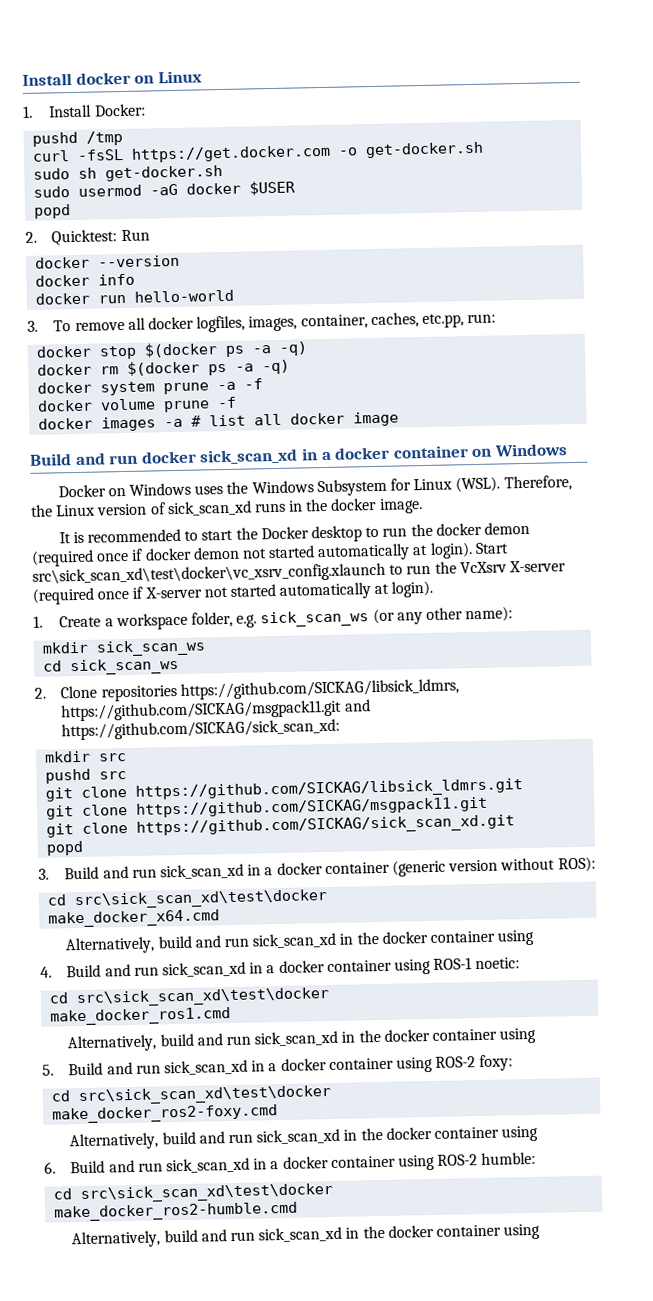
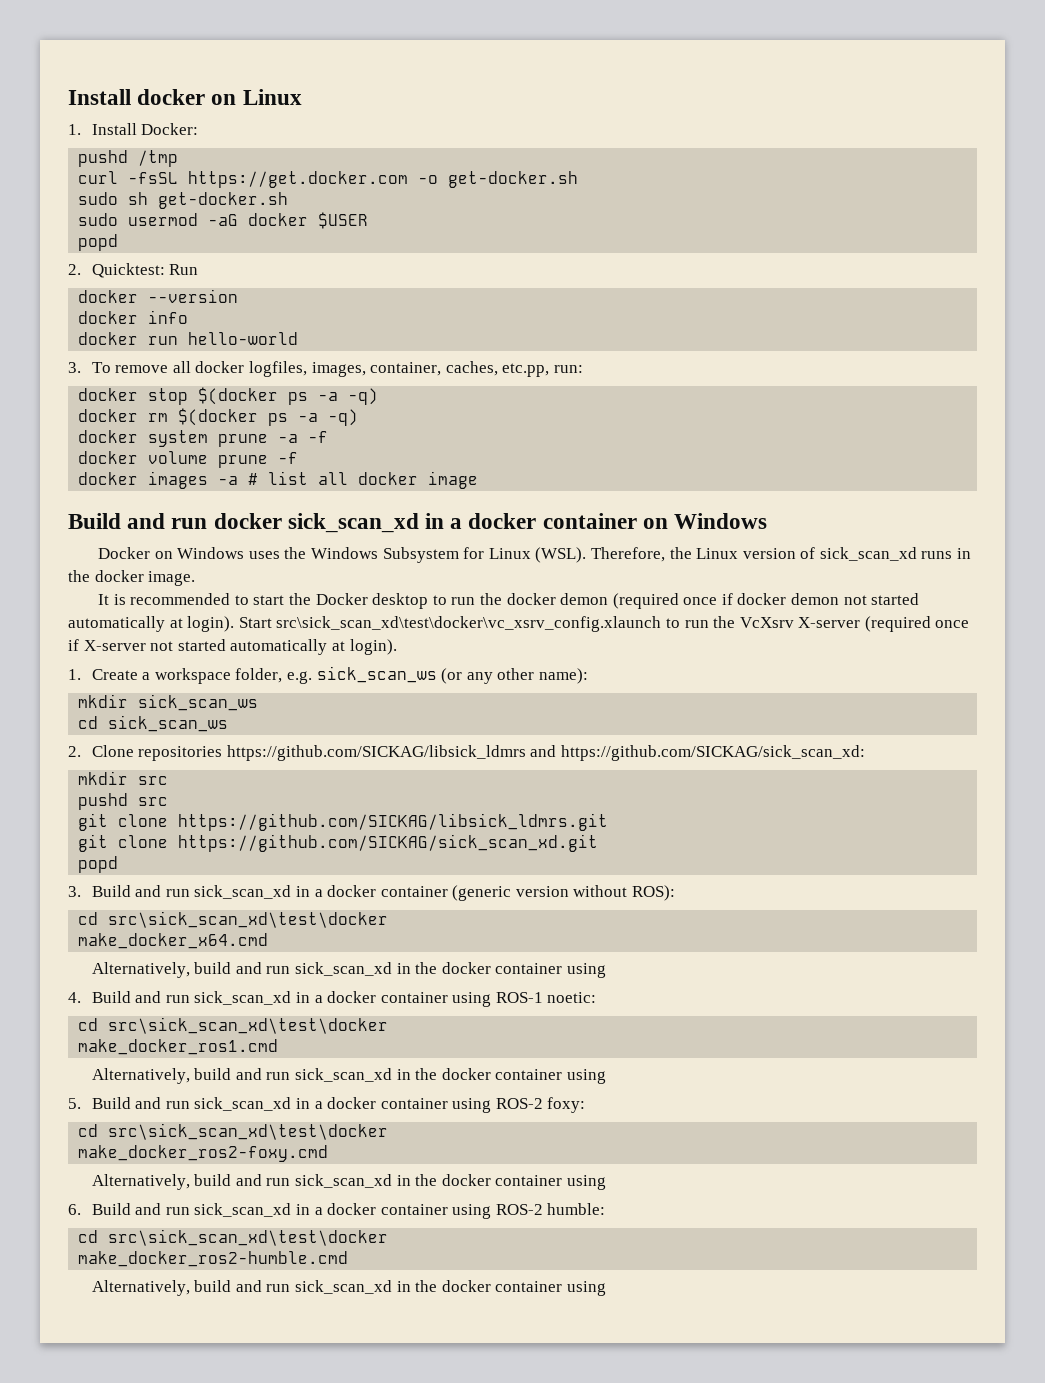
[179,678,459,700] [61,699,343,722] https://github.com/SICKAG/libsick_ldmrs, https://github.com/SICKAG/msgpack11.git -> [226,745,526,761] https://github.com/SICKAG/libsick_ldmrs
[46,796,489,820] // git clone https://github.com/SICKAG/msgpack11.git -> (609, 822) none

